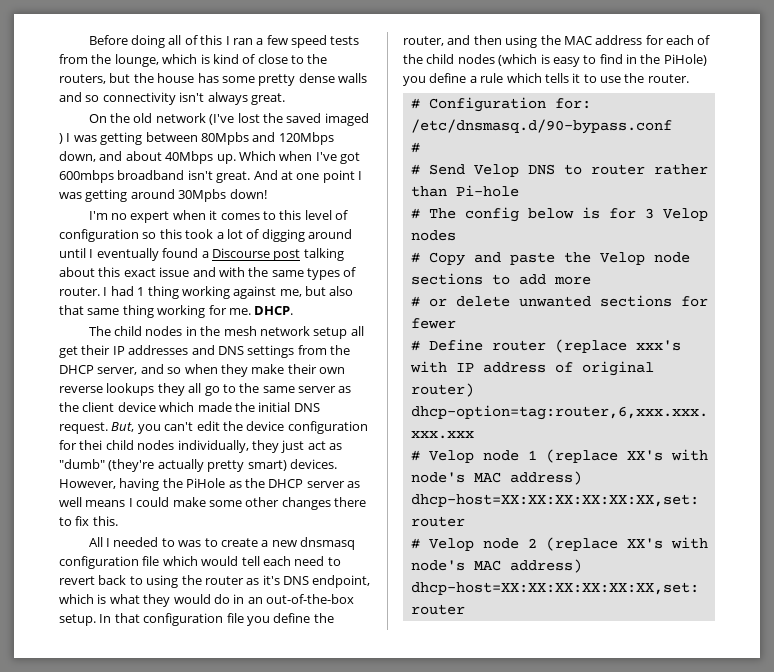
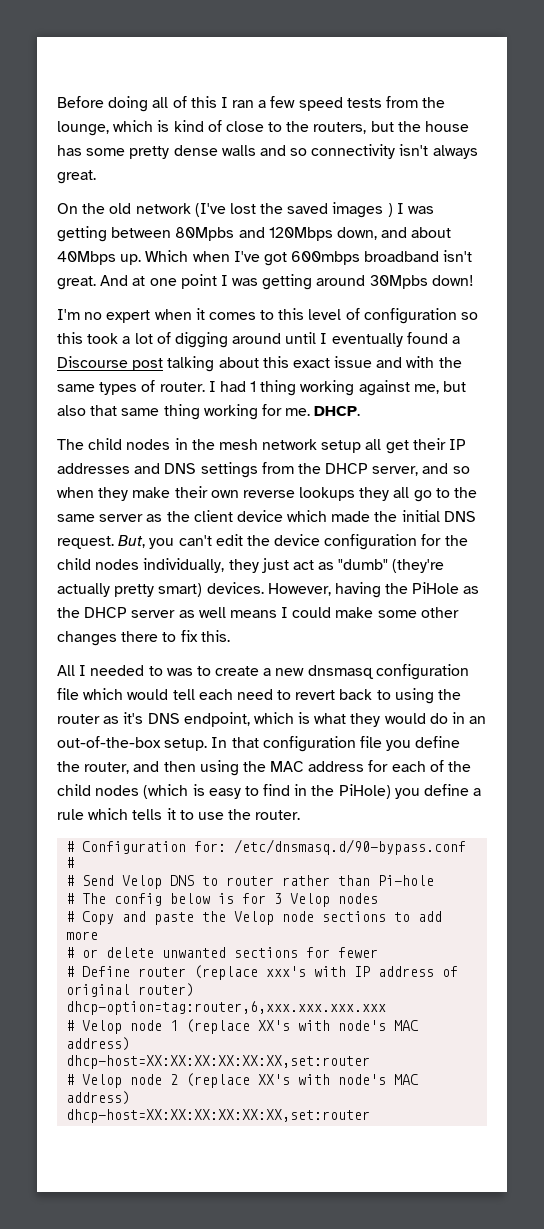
[324,113,369,126] imaged -> [332,202,384,218] images
[79,440,103,450] thei -> [444,535,468,546] the

